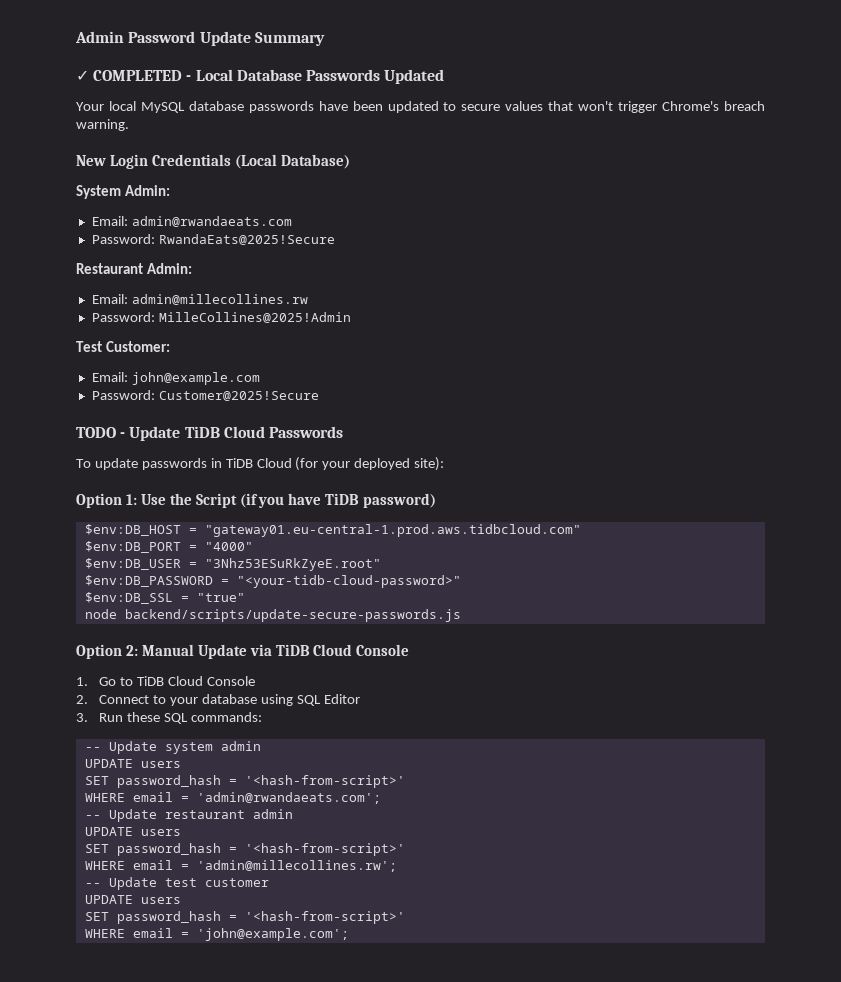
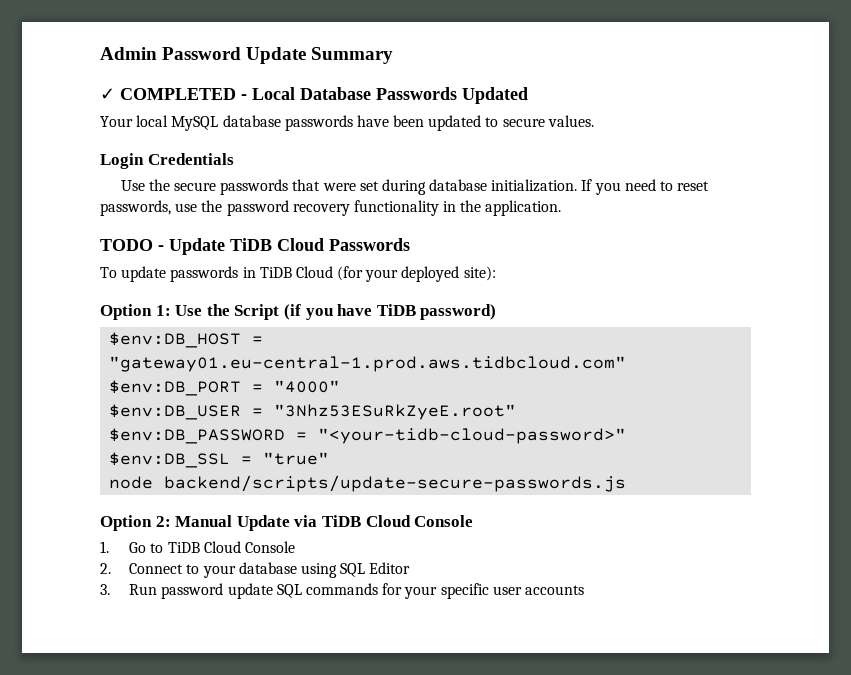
[505,101,765,113] [76,119,129,131] [76,154,350,169] [76,185,170,199] [91,216,292,227] [91,234,335,245] [76,263,192,274] [91,294,308,305] [91,312,351,323] [76,341,170,352] [91,372,260,385] [91,390,319,401] values that won't trigger Chrome's breach warning. // New Login Credentials (Local Database) // System Admin: // Email: admin@rwandaeats.com // Password: RwandaEats@2025!Secure // Restaurant Admin: // Email: admin@millecollines.rw // Password: MilleCollines@2025!Admin // Test Customer: // Email: john@example.com // Password: Customer@2025!Secure -> [547,115,594,127] [100,153,234,169] [120,179,710,195] [100,200,562,216] values. // Login Credentials // Use the secure passwords that were set during database initialization. If you need to reset passwords, use the password recovery functionality in the application.
[126,712,262,724] [84,741,261,754] [84,759,181,768] [84,775,405,788] [84,792,381,804] [84,809,293,822] [84,827,181,836] [84,843,405,856] [84,860,397,872] [84,877,269,890] [84,895,181,904] [84,911,405,924] [84,928,349,941] these SQL commands: // -- Update system admin // UPDATE users // SET password_hash = '<hash-from-script>' // WHERE email = 'admin@rwandaeats.com'; // -- Update restaurant admin // UPDATE users // SET password_hash = '<hash-from-script>' // WHERE email = 'admin@millecollines.rw'; // -- Update test customer // UPDATE users // SET password_hash = '<hash-from-script>' // WHERE email = 'john@example.com'; -> [161,583,584,599] password update SQL commands for your specific user accounts

